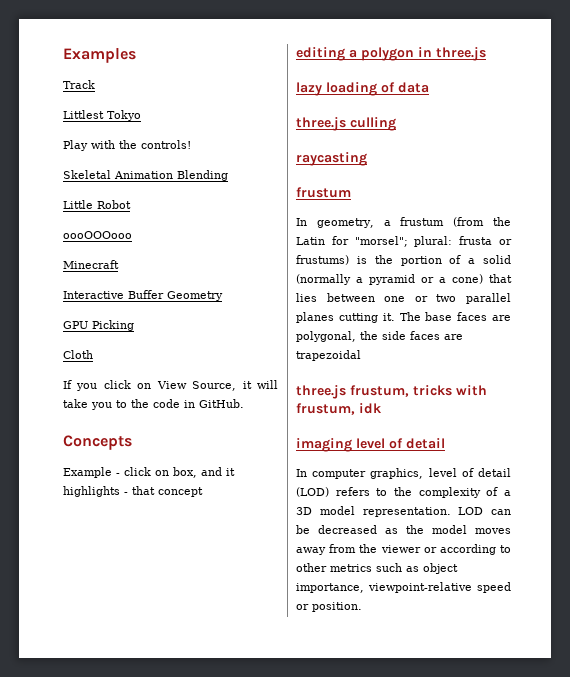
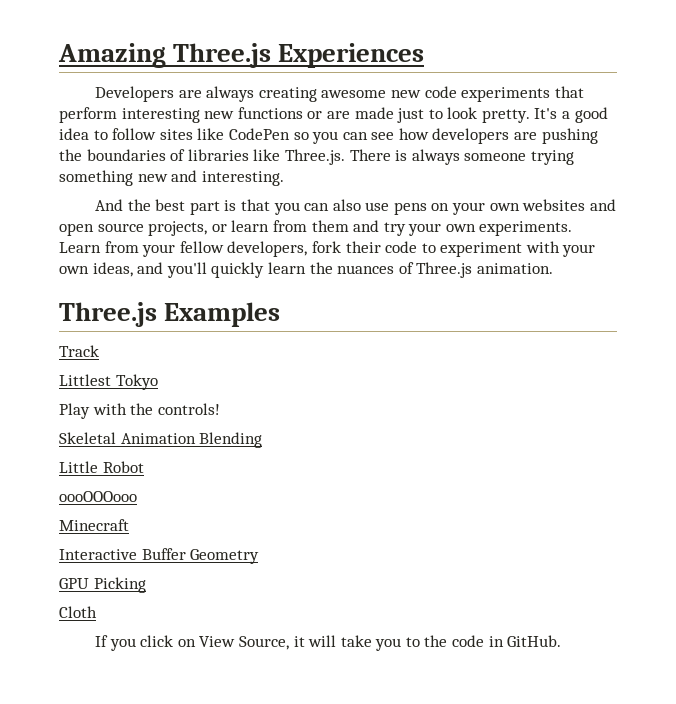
(63, 55) none -> [58,43,425,68] [94,86,584,102] [59,107,608,123] [59,128,598,144] [59,149,574,165] [59,170,284,186] [94,199,616,215] [59,220,573,236] [59,241,596,257] [59,262,553,278] [59,302,157,327] Amazing Three.js Experiences // Developers are always creating awesome new code experiments that perform interesting new functions or are made just to look pretty. It's a good idea to follow sites like CodePen so you can see how developers are pushing the boundaries of libraries like Three.js. There is always someone trying something new and interesting. // And the best part is that you can also use pens on your own websites and open source projects, or learn from them and try your own experiments. Learn from your fellow developers, fork their code to experiment with your own ideas, and you'll quickly learn the nuances of Three.js animation. // Three.js
[63,435,132,450] [63,467,235,478] [63,486,203,497] [296,47,486,61] [296,82,429,96] [296,117,396,131] [296,152,367,166] [296,187,351,198] [296,217,511,228] [296,236,512,247] [296,255,511,266] [296,274,512,285] [296,293,511,304] [296,312,511,323] [296,331,463,342] [296,350,361,361] [296,385,487,399] [296,403,382,415] [296,438,445,452] [296,468,511,479] [296,487,511,498] [296,506,511,517] [296,525,511,534] [296,544,511,555] [296,563,458,574] [296,582,511,593] [296,602,362,612] // Concepts // Example - click on box, and it highlights - that concept // editing a polygon in three.js // lazy loading of data // three.js culling // raycasting // frustum // In geometry, a frustum (from the Latin for "morsel"; plural: frusta or frustums) is the portion of a solid (normally a pyramid or a cone) that lies between one or two parallel planes cutting it. The base faces are polygonal, the side faces are trapezoidal // three.js frustum, tricks with frustum, idk // imaging level of detail // In computer graphics, level of detail (LOD) refers to the complexity of a 3D model representation. LOD can be decreased as the model moves away from the viewer or according to other metrics such as object importance, viewpoint-relative speed or position. -> (562, 641) none

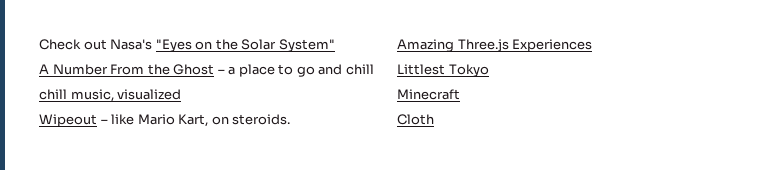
[58,43,425,68] [94,86,584,102] [59,107,608,123] [59,128,598,144] [59,149,574,165] [59,170,284,186] [94,199,616,215] [59,220,573,236] [59,241,596,257] [59,262,553,278] [59,302,281,327] [59,345,99,357] [59,374,158,390] [59,403,220,419] [59,432,263,448] [59,461,144,473] [59,491,137,502] [59,519,129,531] [59,548,260,564] [59,577,146,593] [59,606,97,618] [94,635,562,651] Amazing Three.js Experiences // Developers are always creating awesome new code experiments that perform interesting new functions or are made just to look pretty. It's a good idea to follow sites like CodePen so you can see how developers are pushing the boundaries of libraries like Three.js. There is always someone trying something new and interesting. // And the best part is that you can also use pens on your own websites and open source projects, or learn from them and try your own experiments. Learn from your fellow developers, fork their code to experiment with your own ideas, and you'll quickly learn the nuances of Three.js animation. // Three.js Examples // Track // Littlest Tokyo // Play with the controls! // Skeletal Animation Blending // Little Robot // oooOOOooo // Minecraft // Interactive Buffer Geometry // GPU Picking // Cloth // If you click on View Source, it will take you to the code in GitHub. -> [39,39,335,52] [39,64,374,77] [39,89,182,102] [39,114,291,127] [397,39,593,52] [397,64,489,77] [397,89,460,100] [397,114,434,125] Check out Nasa's "Eyes on the Solar System" // A Number From the Ghost – a place to go and chill // chill music, visualized // Wipeout – like Mario Kart, on steroids. // Amazing Three.js Experiences // Littlest Tokyo // Minecraft // Cloth

